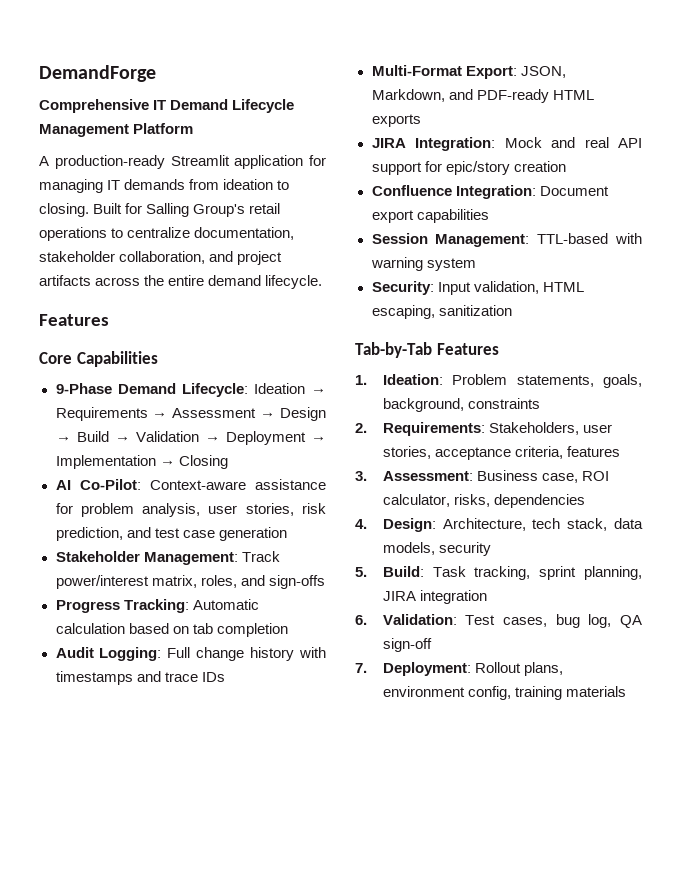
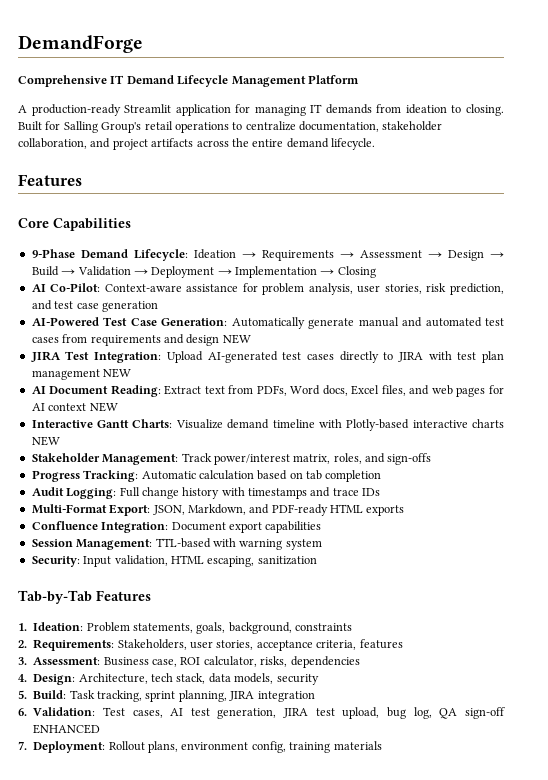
(287, 534) none -> [31,317,505,329] [31,334,251,346] [30,351,504,363] [31,368,132,380] [31,385,505,397] [31,402,118,412] [31,419,504,431] [31,436,60,446] // AI-Powered Test Case Generation: Automatically generate manual and automated test cases from requirements and design NEW // JIRA Test Integration: Upload AI-generated test cases directly to JIRA with test plan management NEW // AI Document Reading: Extract text from PDFs, Word docs, Excel files, and web pages for AI context NEW // Interactive Gantt Charts: Visualize demand timeline with Plotly-based interactive charts NEW
[371,137,642,151] [371,161,566,175] // JIRA Integration: Mock and real API support for epic/story creation -> (405, 510) none
(548, 622) none -> [170,707,380,719] AI test generation, JIRA test upload,
(432, 645) none -> [33,724,101,734] ENHANCED

